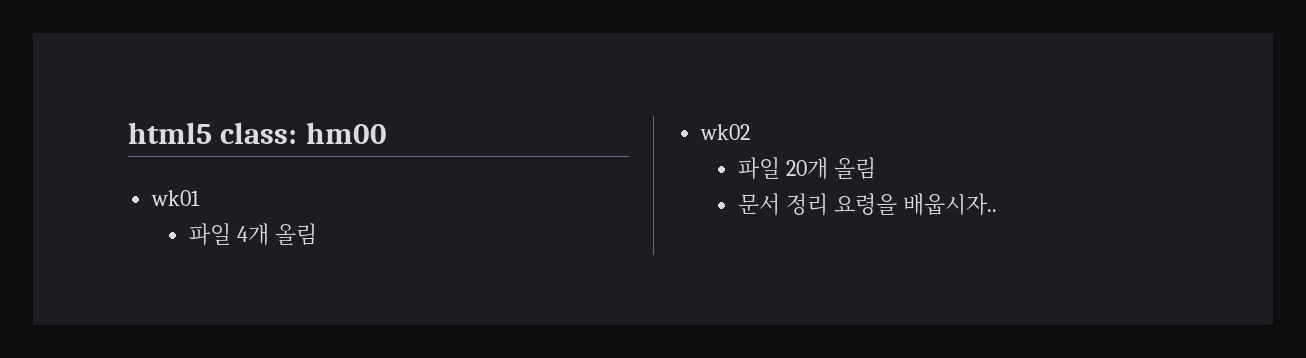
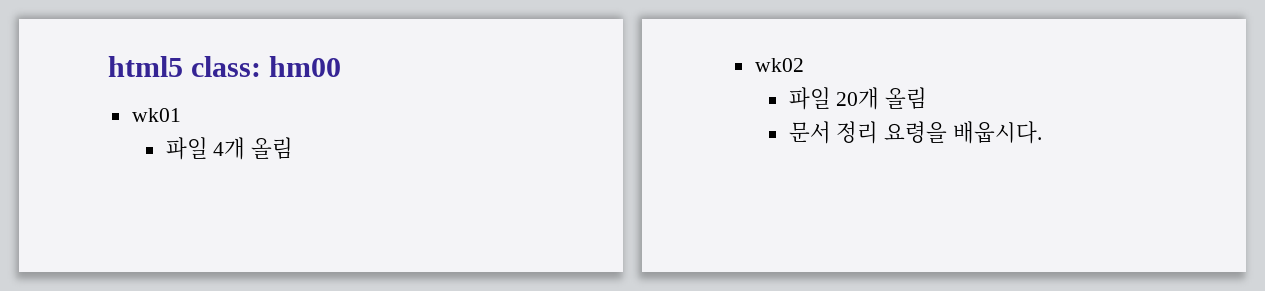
[902,193,997,216] 배웁시자.. -> [952,121,1042,144] 배웁시다.

